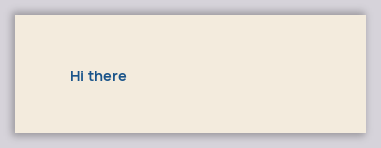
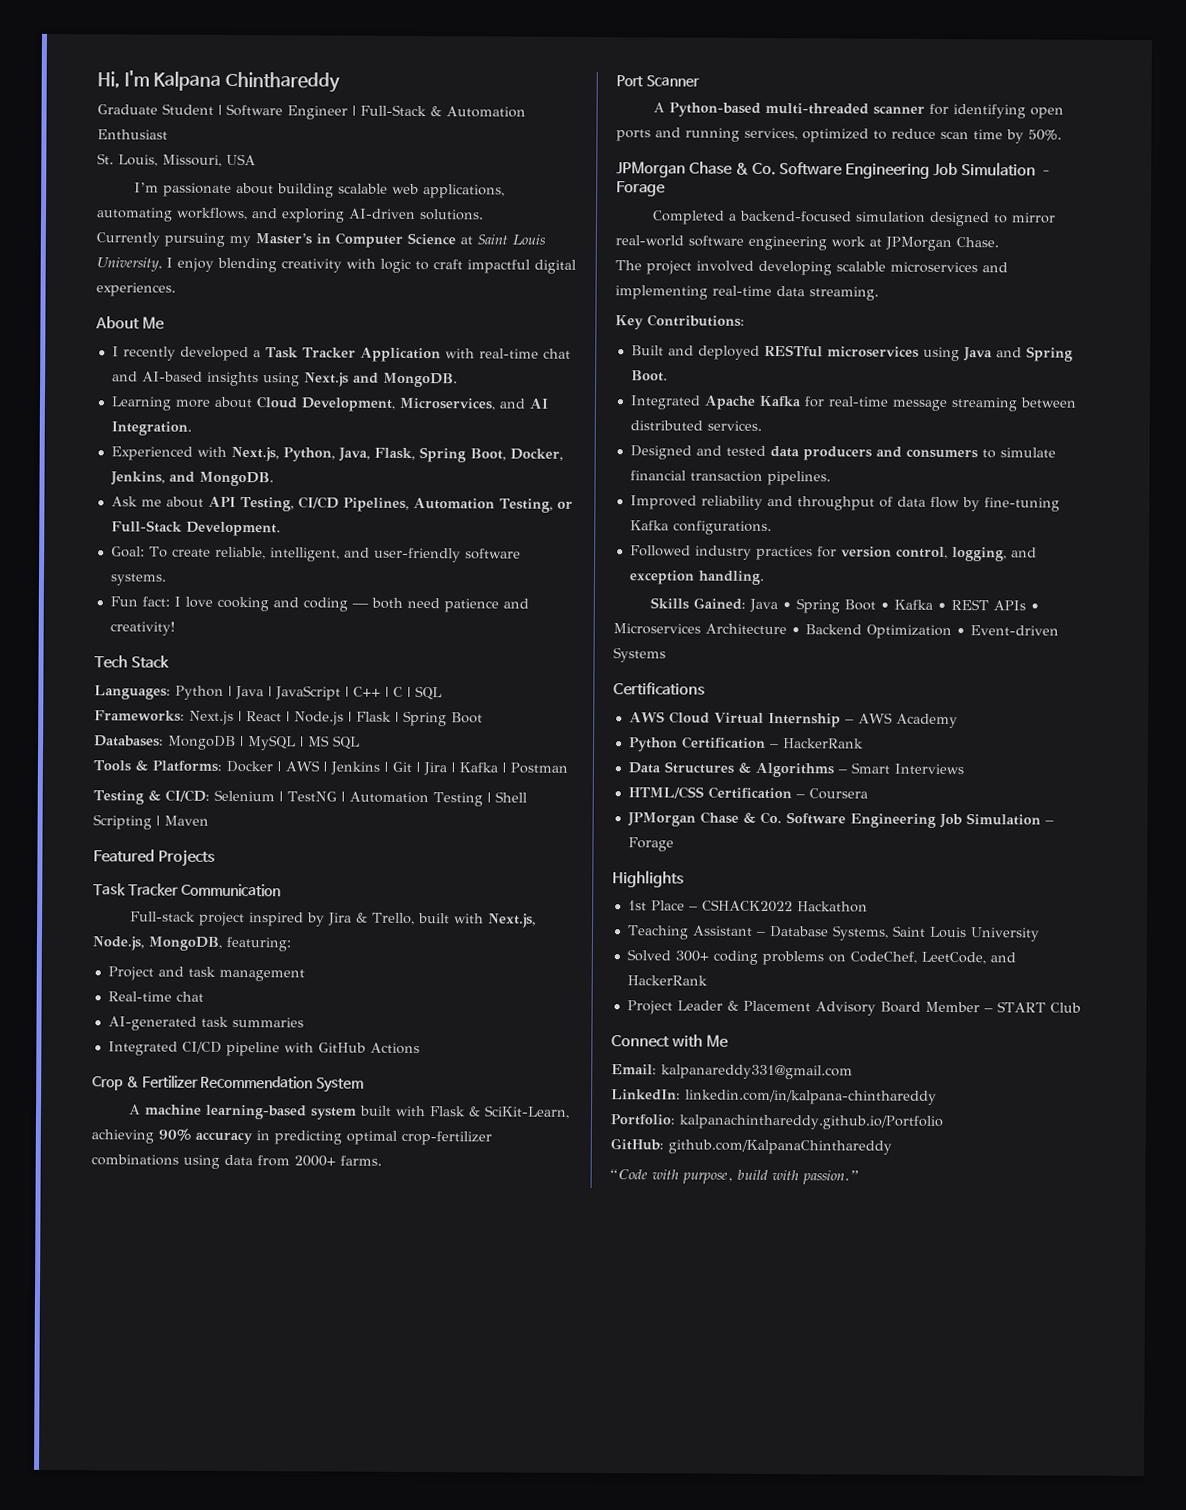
[70,71,127,81] Hi there -> [97,70,341,93] [97,103,526,120] [97,129,168,140] [97,153,256,167] [133,182,505,199] [96,207,484,223] [96,232,546,248] [96,257,576,274] [96,282,176,297] [95,316,166,330] [111,346,571,363] [111,371,458,388] [110,396,548,412] [110,421,192,436] [110,446,563,463] [109,471,274,487] [110,496,573,513] [110,520,281,537] [110,546,521,563] [109,573,167,586] [109,596,529,613] [109,621,175,636] [94,655,171,669] [94,685,442,701] [94,710,483,727] [94,735,360,751] [93,760,568,776] [93,789,527,807] [93,814,209,830] [93,849,216,867] [93,883,281,897] [129,911,536,928] [92,936,291,952] [107,966,305,982] [107,991,204,1002] [107,1016,304,1031] [107,1041,420,1057] [92,1075,365,1093] [127,1104,570,1120] [91,1128,492,1146] [91,1154,382,1169] [616,75,700,87] [652,102,1064,119] [616,127,1062,144] [616,161,1054,179] [616,181,666,197] [651,210,1056,227] [615,235,999,251] [615,260,1008,276] [615,285,879,301] [615,314,745,330] [630,344,1073,362] [630,370,668,382] [629,395,1077,412] [629,420,762,431] [629,445,1056,461] [629,470,831,486] [629,495,1060,512] [629,520,772,535] [629,545,1037,562] [628,570,765,585] [649,597,1040,614] [613,623,1059,640] [613,647,666,663] [613,682,705,696] [628,711,958,729] [628,736,864,752] [627,761,964,778] [627,786,868,800] [626,811,1054,829] [627,837,674,852] [612,870,684,888] [627,899,868,913] [626,925,1040,942] [626,949,1016,966] [626,975,708,986] [626,1000,1081,1016] [611,1034,730,1048] [611,1064,853,1080] [611,1089,937,1105] [610,1114,943,1130] [610,1138,892,1155] [610,1169,859,1185] Hi, I'm Kalpana Chinthareddy // Graduate Student | Software Engineer | Full-Stack & Automation Enthusiast // St. Louis, Missouri, USA // I’m passionate about building scalable web applications, automating workflows, and exploring AI-driven solutions. // Currently pursuing my Master’s in Computer Science at Saint Louis University, I enjoy blending creativity with logic to craft impactful digital experiences. // About Me // I recently developed a Task Tracker Application with real-time chat and AI-based insights using Next.js and MongoDB. // Learning more about Cloud Development, Microservices, and AI Integration. // Experienced with Next.js, Python, Java, Flask, Spring Boot, Docker, Jenkins, and MongoDB. // Ask me about API Testing, CI/CD Pipelines, Automation Testing, or Full-Stack Development. // Goal: To create reliable, intelligent, and user-friendly software systems. // Fun fact: I love cooking and coding — both need patience and creativity! // Tech Stack // Languages: Python | Java | JavaScript | C++ | C | SQL // Frameworks: Next.js | React | Node.js | Flask | Spring Boot // Databases: MongoDB | MySQL | MS SQL // Tools & Platforms: Docker | AWS | Jenkins | Git | Jira | Kafka | Postman // Testing & CI/CD: Selenium | TestNG | Automation Testing | Shell Scripting | Maven // Featured Projects // Task Tracker Communication // Full-stack project inspired by Jira & Trello, built with Next.js, Node.js, MongoDB, featuring: // Project and task management // Real-time chat // AI-generated task summaries // Integrated CI/CD pipeline with GitHub Actions // Crop & Fertilizer Recommendation System // A machine learning-based system built with Flask & SciKit-Learn, achieving 90% accuracy in predicting optimal crop-fertilizer combinations using data from 2000+ farms. // Port Scanner // A Python-based multi-threaded scanner for identifying open ports and running services, optimized to reduce scan time by 50%. // JPMorgan Chase & Co. Software Engineering Job Simulation – Forage // Completed a backend-focused simulation designed to mirror real-world software engineering work at JPMorgan Chase. // The project involved developing scalable microservices and implementing real-time data streaming. // Key Contributions: // Built and deployed RESTful microservices using Java and Spring Boot. // Integrated Apache Kafka for real-time message streaming between distributed services. // Designed and tested data producers and consumers to simulate financial transaction pipelines. // Improved reliability and throughput of data flow by fine-tuning Kafka configurations. // Followed industry practices for version control, logging, and exception handling. // Skills Gained: Java • Spring Boot • Kafka • REST APIs • Microservices Architecture • Backend Optimization • Event-driven Systems // Certifications // AWS Cloud Virtual Internship – AWS Academy // Python Certification – HackerRank // Data Structures & Algorithms – Smart Interviews // HTML/CSS Certification – Coursera // JPMorgan Chase & Co. Software Engineering Job Simulation – Forage // Highlights // 1st Place – CSHACK2022 Hackathon // Teaching Assistant – Database Systems, Saint Louis University // Solved 300+ coding problems on CodeChef, LeetCode, and HackerRank // Project Leader & Placement Advisory Board Member – START Club // Connect with Me // Email: kalpanareddy331@gmail.com // LinkedIn: linkedin.com/in/kalpana-chinthareddy // Portfolio: kalpanachinthareddy.github.io/Portfolio // GitHub: github.com/KalpanaChinthareddy // “Code with purpose, build with passion.”

